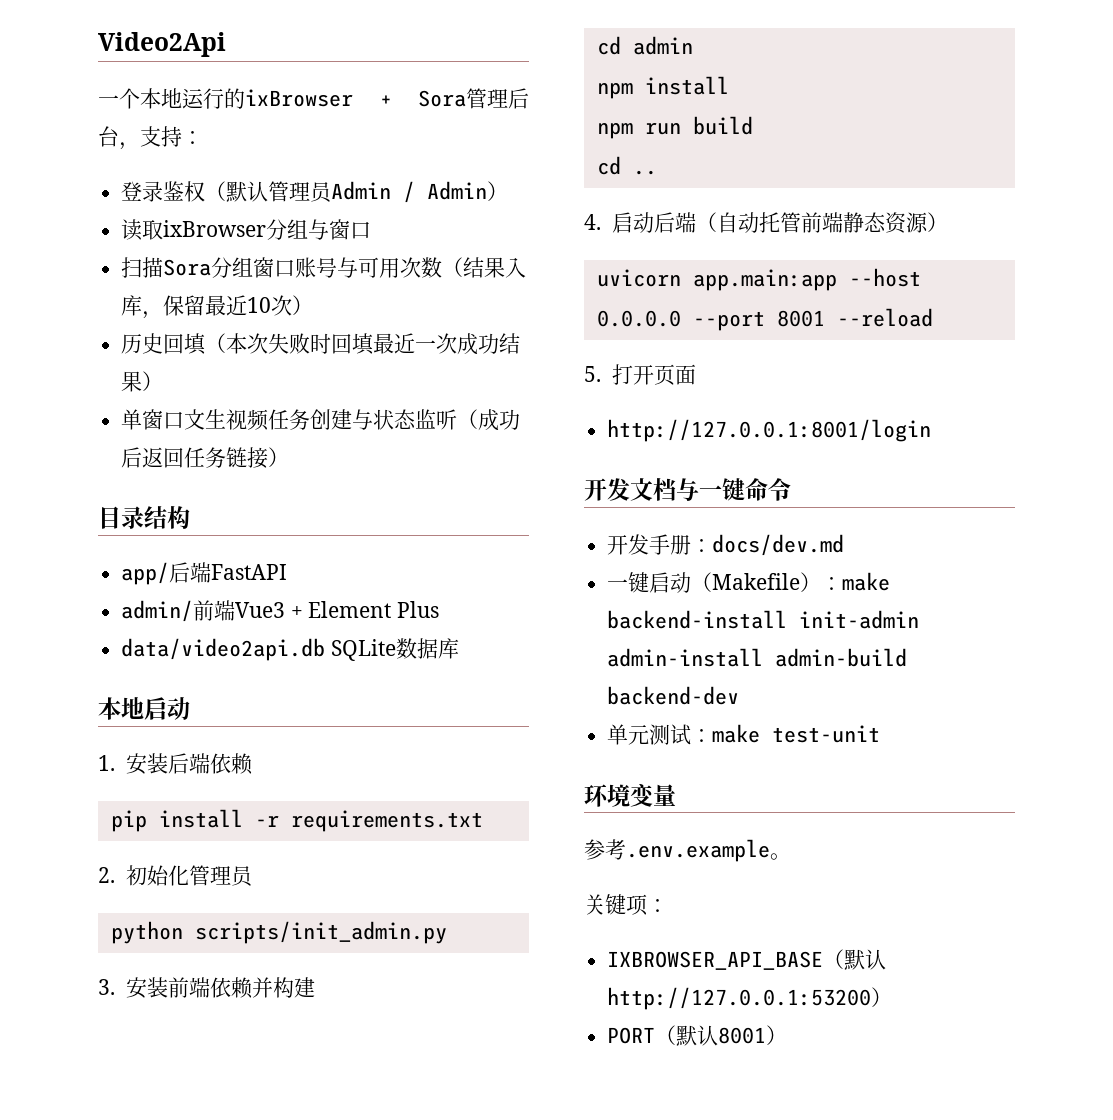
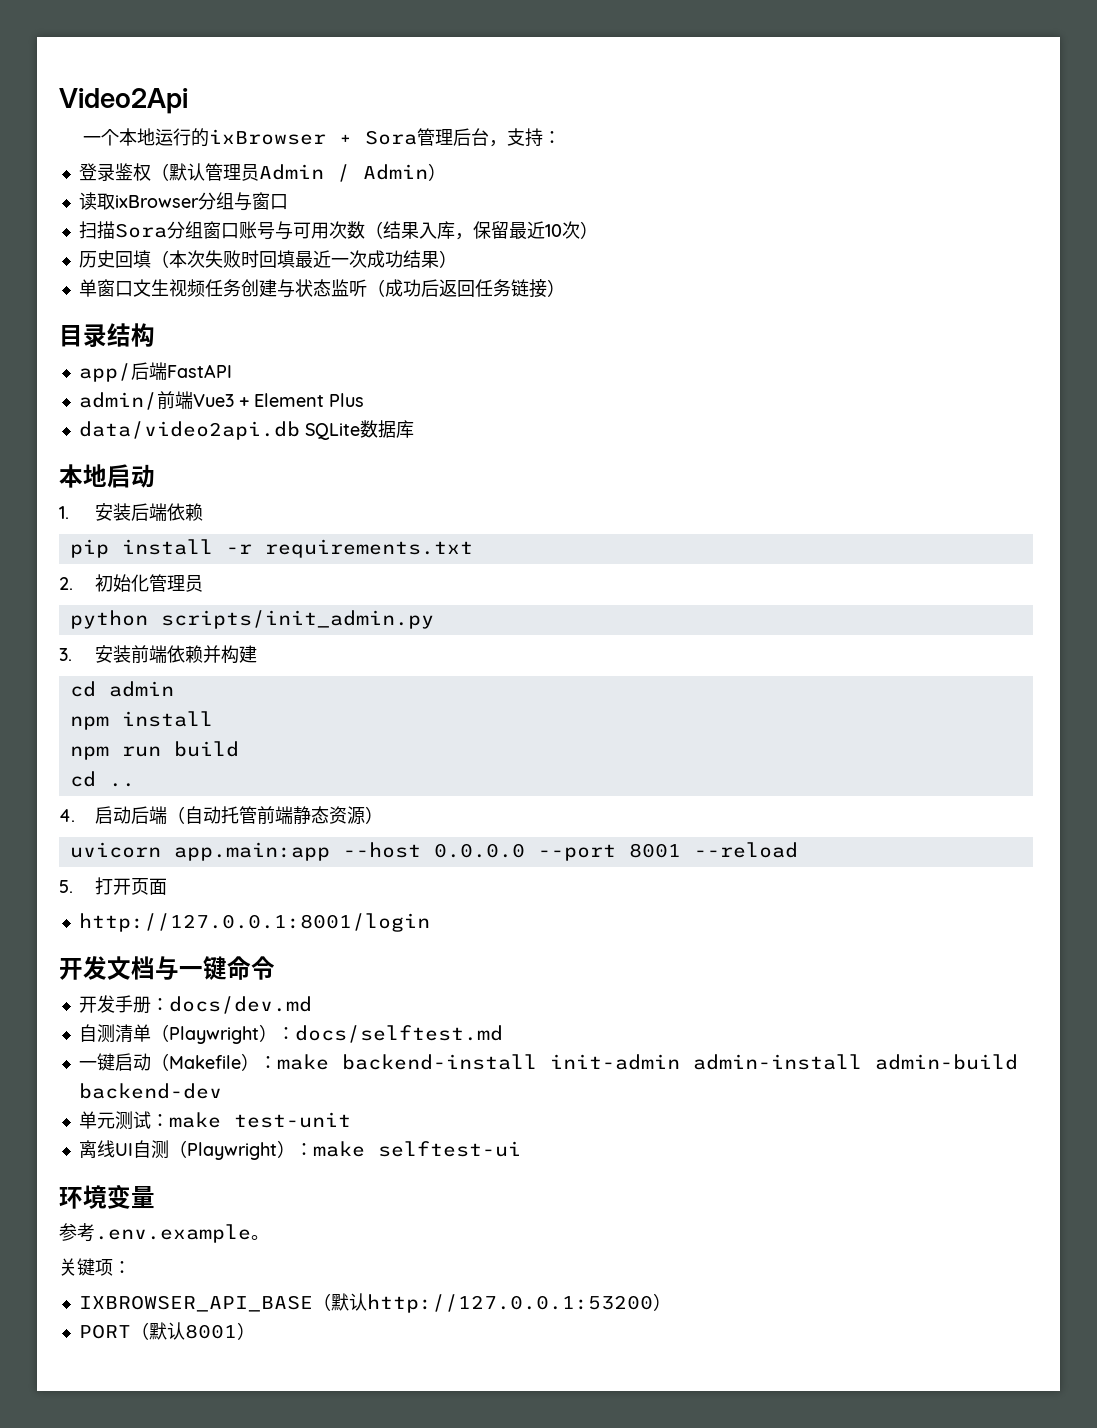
(845, 545) none -> [78,1024,503,1044] // 自测清单（Playwright）：docs/selftest.md
(881, 734) none -> [78,1140,521,1160] // 离线UI自测（Playwright）：make selftest-ui

